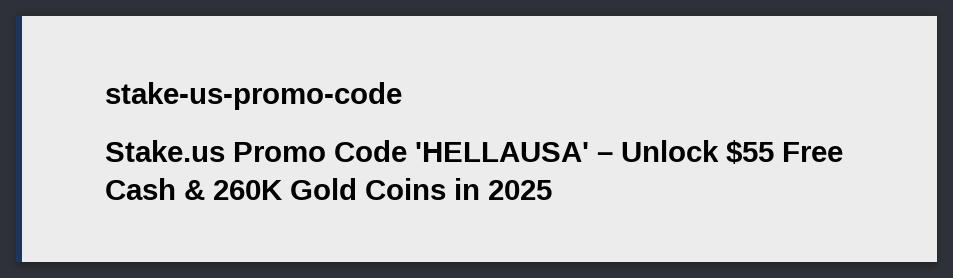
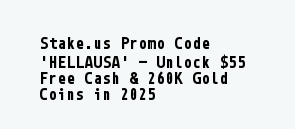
[105,82,402,110] stake-us-promo-code // -> (39, 43) none

